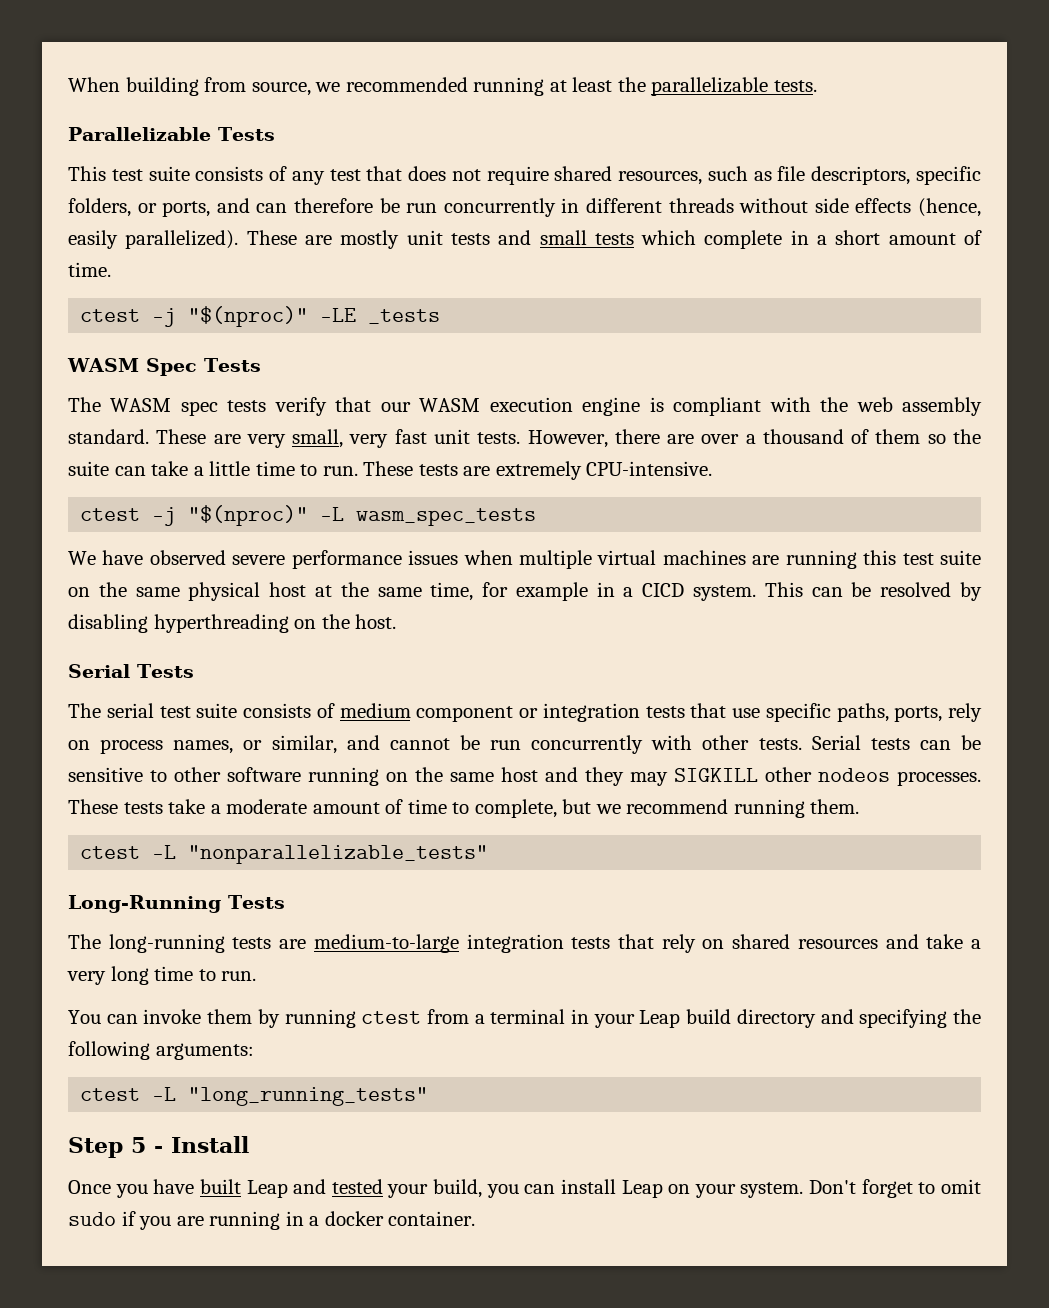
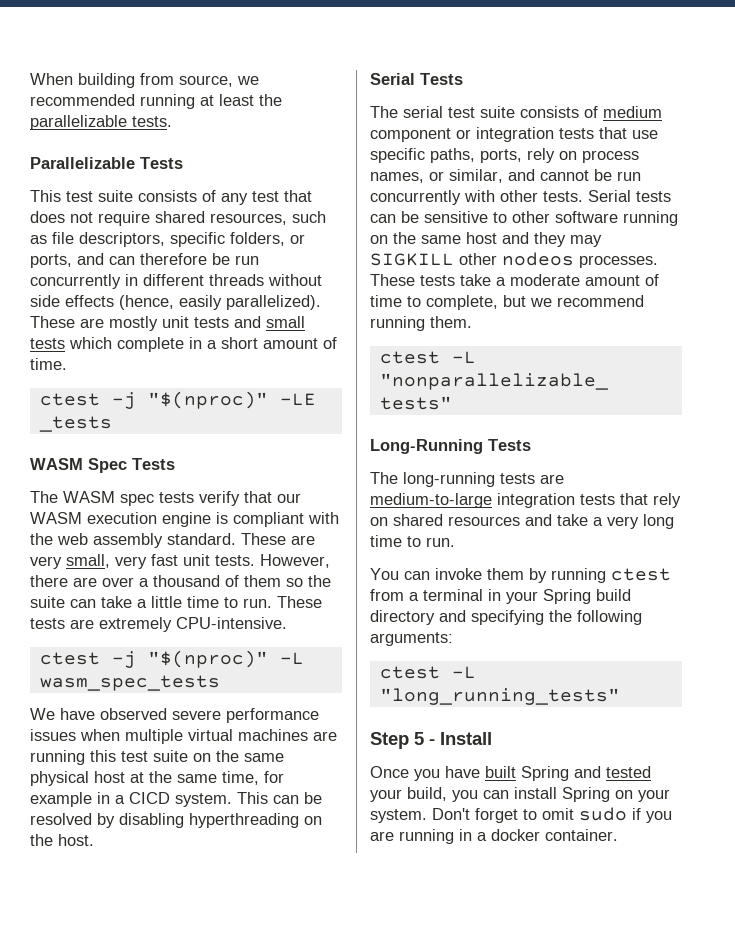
[639,1010,681,1028] Leap -> [543,589,591,604] Spring
[246,1180,288,1198] Leap -> [521,766,569,781] Spring
[621,1180,663,1198] Leap -> [562,787,610,802] Spring

